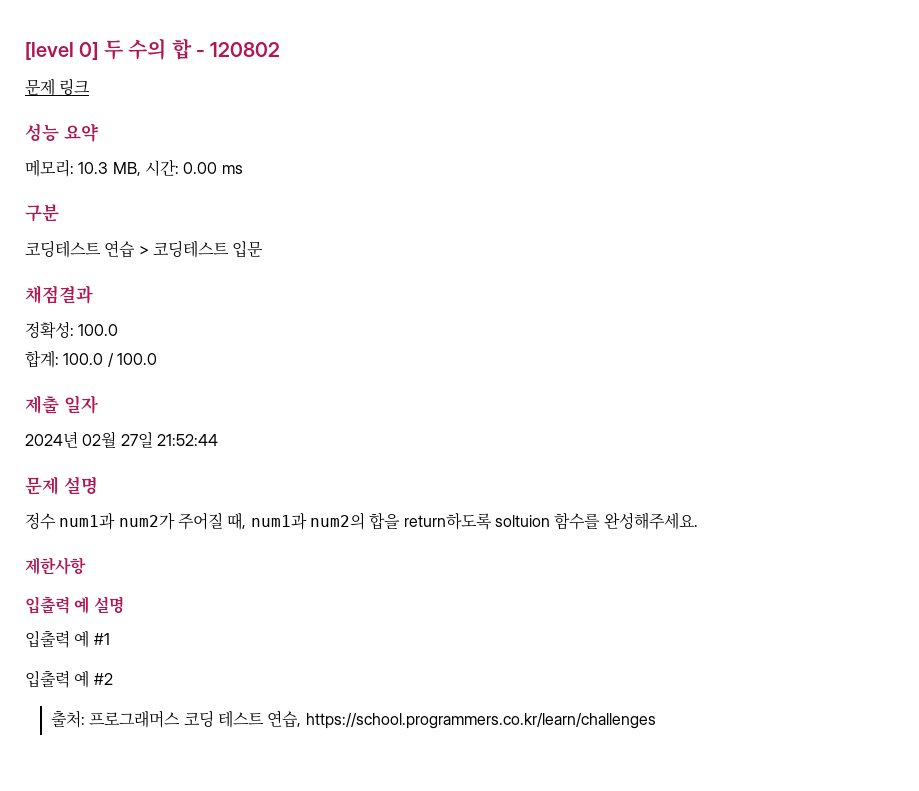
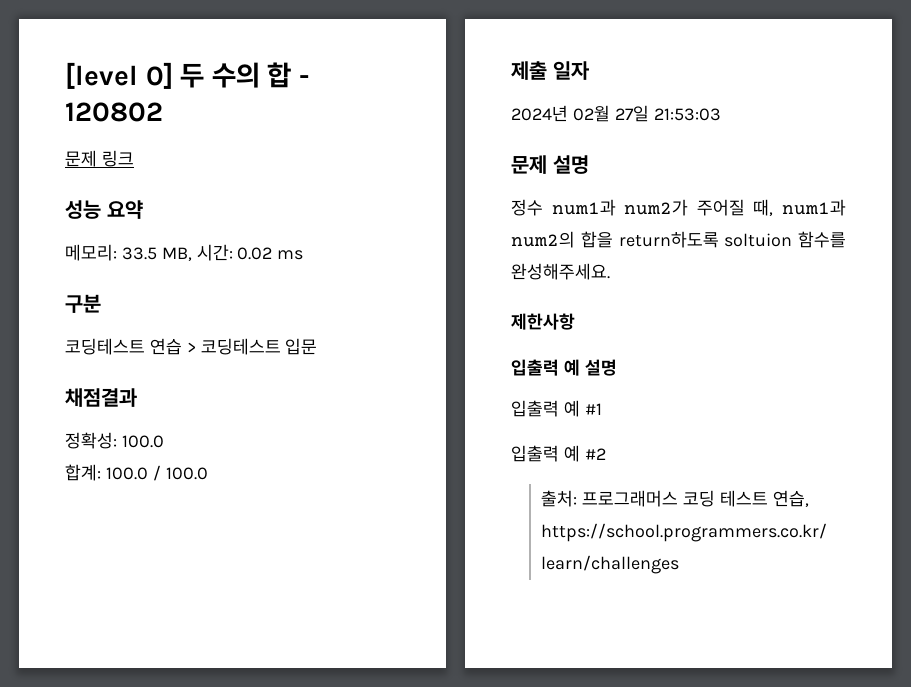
[78,162,109,174] 10.3 -> [121,247,157,260] 33.5
[183,162,218,174] 0.00 -> [237,247,273,260] 0.02
[156,434,218,446] 21:52:44 -> [653,108,721,121] 21:53:03

